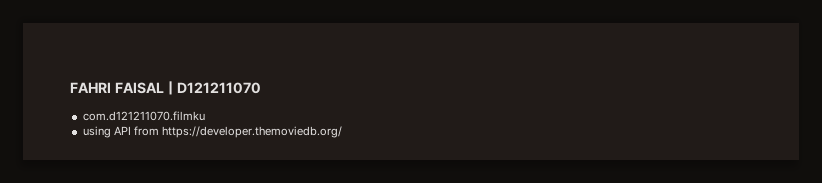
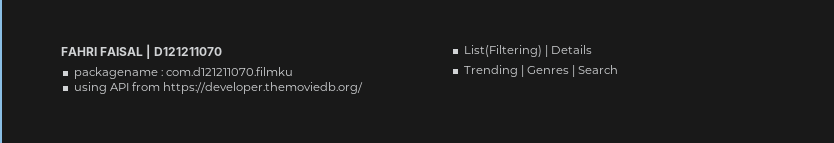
(261, 88) none -> [73,67,163,79] packagename :
(342, 132) none -> [463,45,592,57] [463,65,619,77] // List(Filtering) | Details // Trending | Genres | Search

